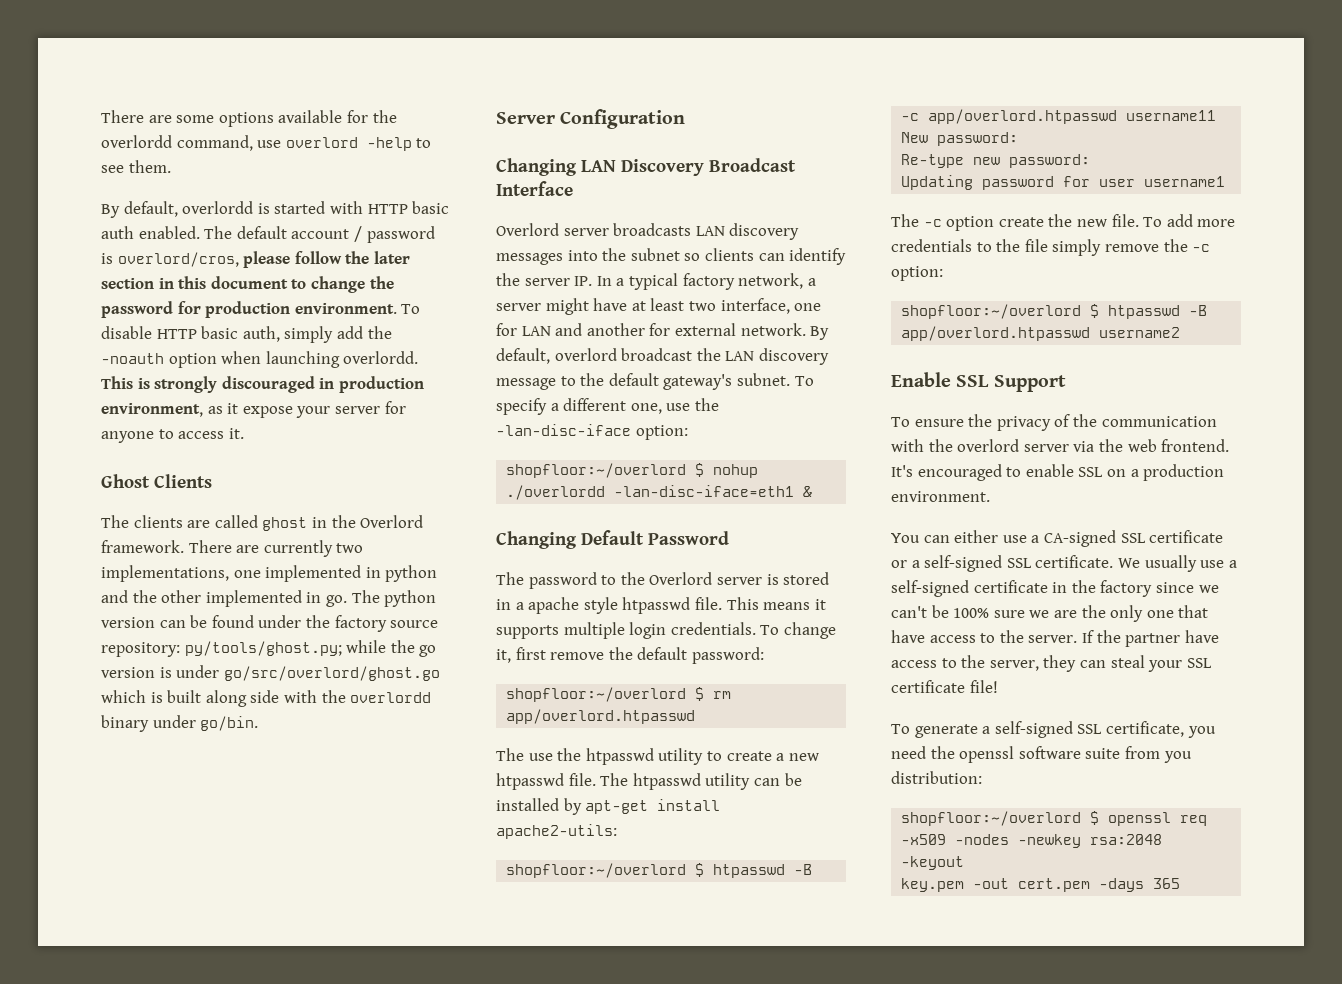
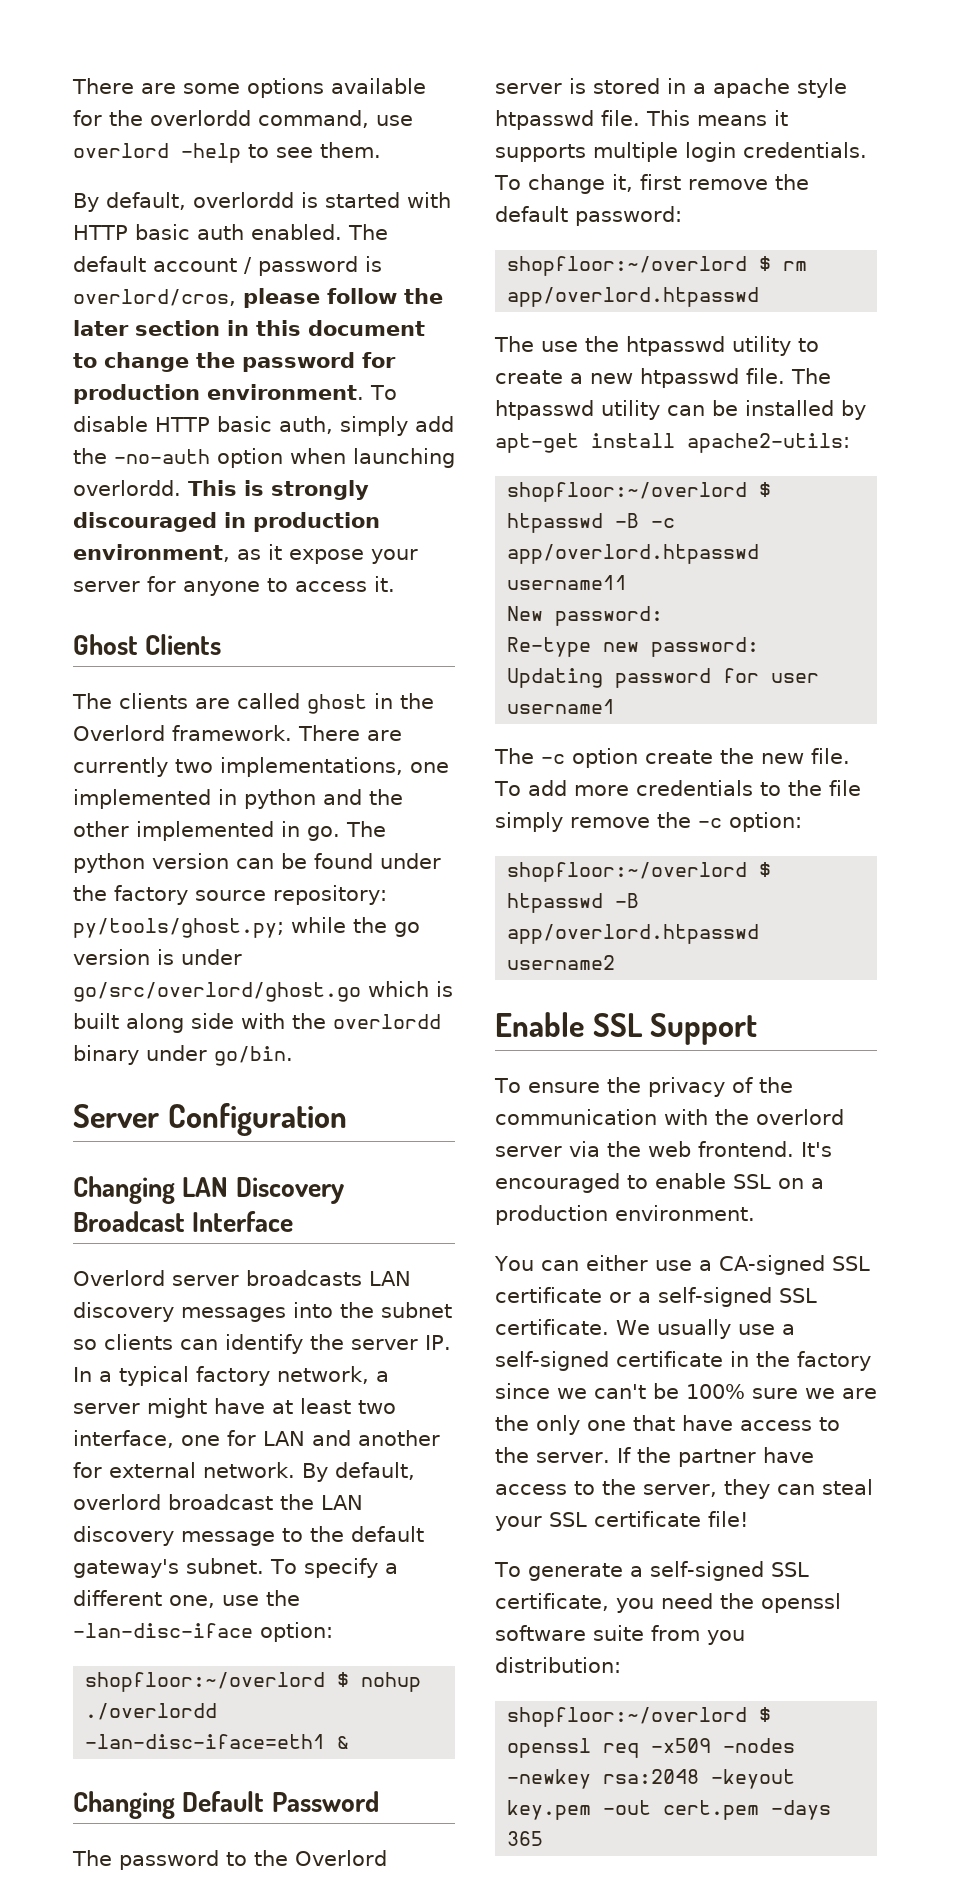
[101,353,164,364] -noauth -> [114,449,210,464] -no-auth

